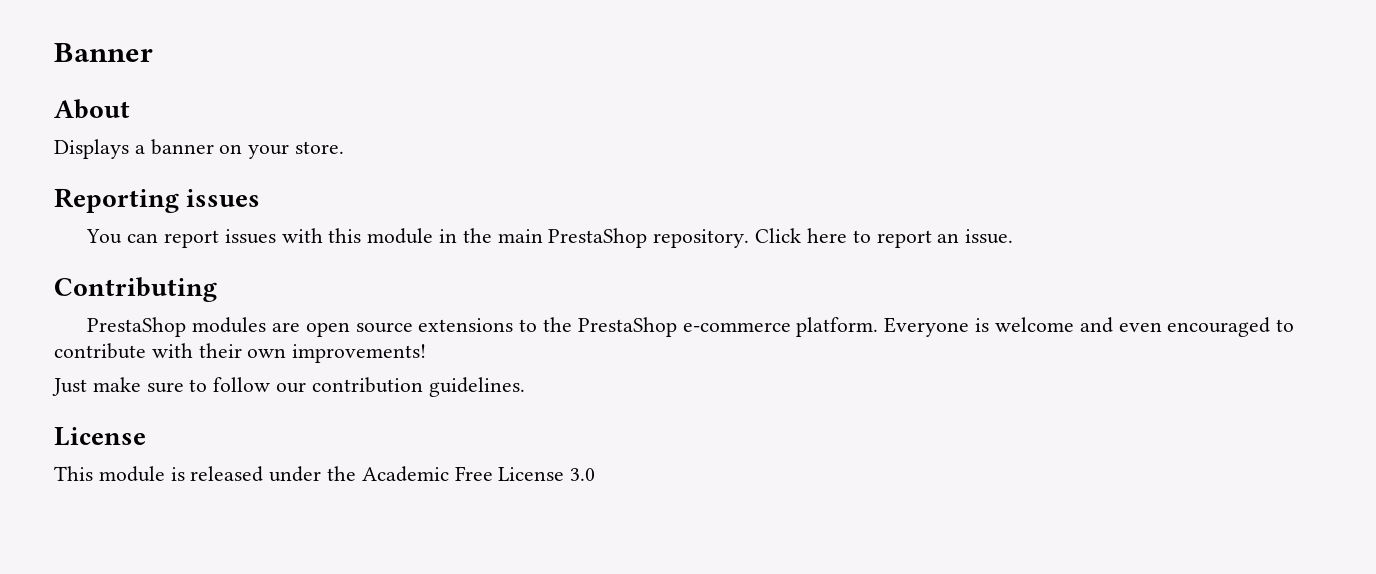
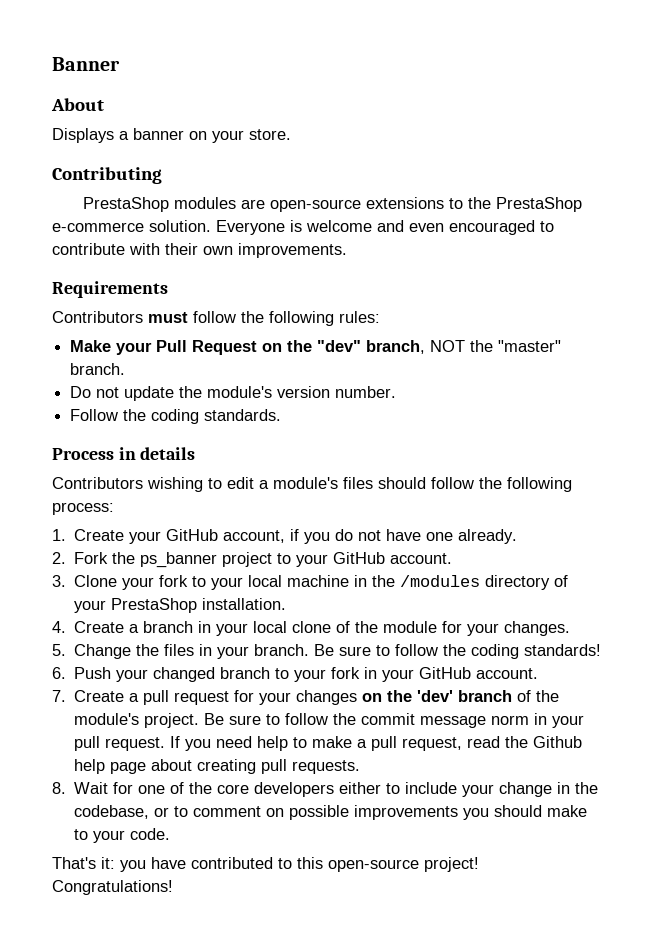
[54,188,261,213] [86,228,1014,248] // Reporting issues // You can report issues with this module in the main PrestaShop repository. Click here to report an issue. -> (291, 134) none
[305,322,413,337] open source -> [269,199,361,212] open-source
[796,317,879,337] platform. -> [149,220,211,232] solution.
[292,344,427,363] [52,377,525,397] [54,427,146,446] [54,466,596,482] improvements! // Just make sure to follow our contribution guidelines. // License // This module is released under the Academic Free License 3.0 -> [238,243,347,258] [52,281,168,298] [52,311,380,326] [70,340,562,355] [70,363,126,375] [70,386,397,401] [70,409,282,424] [52,447,196,460] [52,477,572,492] [52,502,114,515] [52,529,518,544] [52,552,453,568] [52,575,569,590] [74,598,287,613] [52,621,571,636] [52,644,602,659] [52,667,539,682] [52,690,560,705] [74,713,585,728] [74,736,583,751] [74,759,361,774] [52,782,599,797] [74,805,588,820] [74,828,171,843] [52,857,479,872] [52,880,173,895] improvements. // Requirements // Contributors must follow the following rules: // Make your Pull Request on the "dev" branch, NOT the "master" branch. // Do not update the module's version number. // Follow the coding standards. // Process in details // Contributors wishing to edit a module's files should follow the following process: // 1. Create your GitHub account, if you do not have one already. // 2. Fork the ps_banner project to your GitHub account. // 3. Clone your fork to your local machine in the /modules directory of your PrestaShop installation. // 4. Create a branch in your local clone of the module for your changes. // 5. Change the files in your branch. Be sure to follow the coding standards! // 6. Push your changed branch to your fork in your GitHub account. // 7. Create a pull request for your changes on the 'dev' branch of the module's project. Be sure to follow the commit message norm in your pull request. If you need help to make a pull request, read the Github help page about creating pull requests. // 8. Wait for one of the core developers either to include your change in the codebase, or to comment on possible improvements you should make to your code. // That's it: you have contributed to this open-source project! Congratulations!

